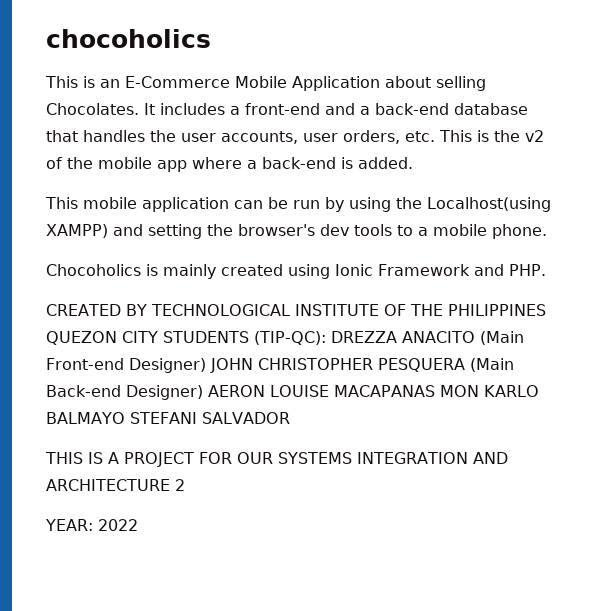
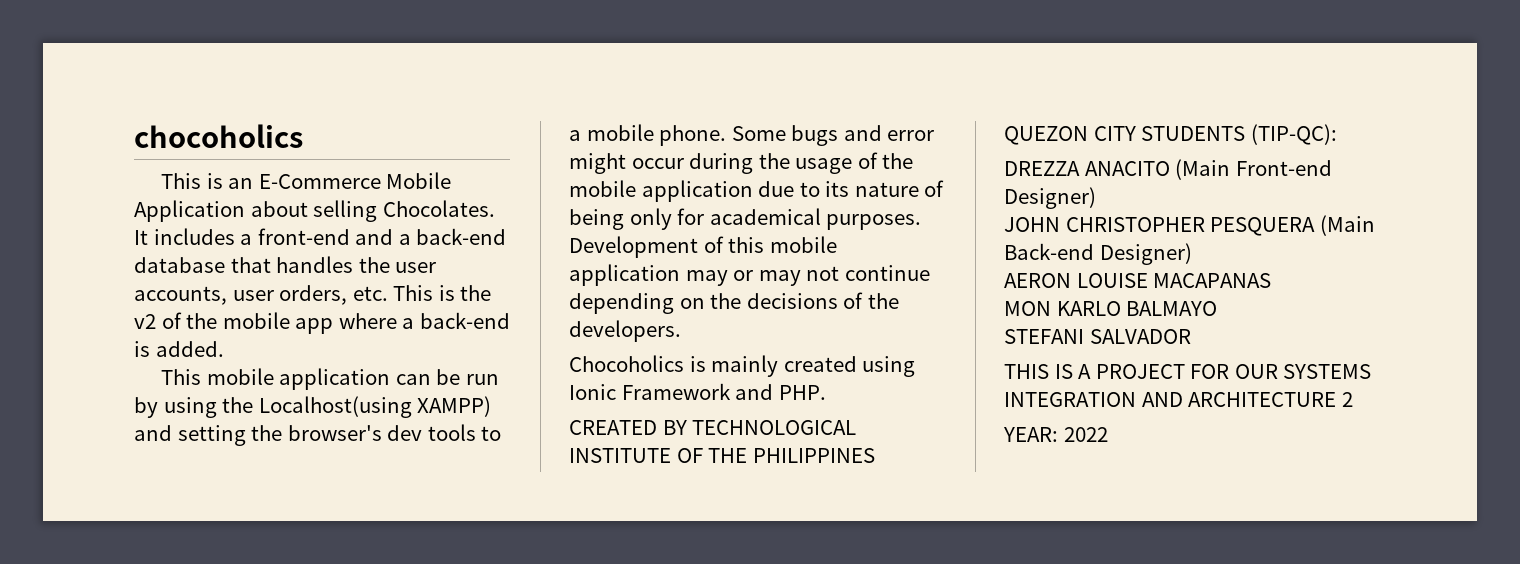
(547, 231) none -> [731,125,935,146] [569,152,914,174] [569,180,945,202] [569,208,922,230] [569,236,837,258] [569,264,930,286] [569,292,899,314] [569,320,681,342] Some bugs and error might occur during the usage of the mobile application due to its nature of being only for academical purposes. Development of this mobile application may or may not continue depending on the decisions of the developers.
(326, 338) none -> (1337, 134) //
(206, 365) none -> (1096, 198) //
(203, 392) none -> (1192, 254) //
(435, 391) none -> (1272, 280) //
(125, 418) none -> (1218, 308) //

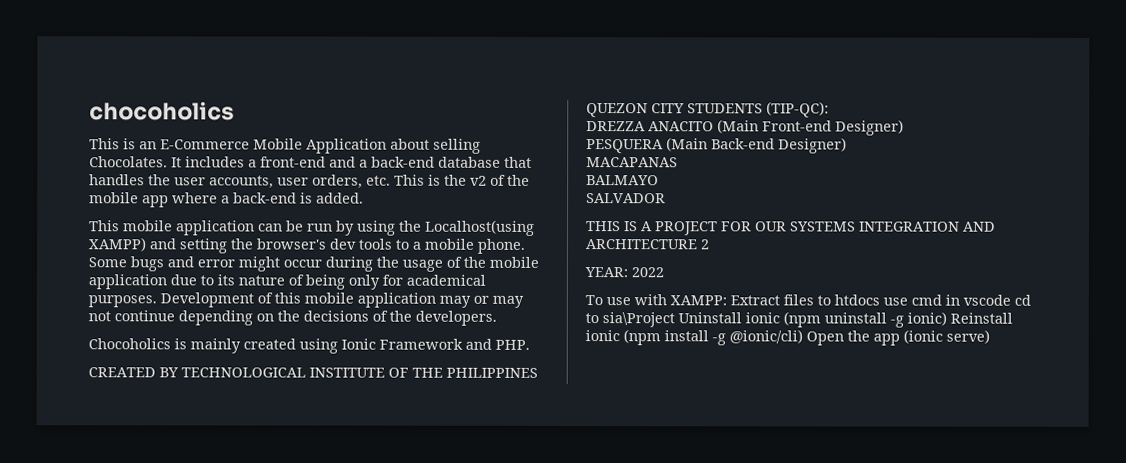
[1004,217,1205,232] JOHN CHRISTOPHER -> (904, 127) none
[1004,273,1148,288] AERON LOUISE -> (847, 145) none
[1004,301,1121,316] MON KARLO -> (678, 162) none
[1004,329,1084,344] STEFANI -> (659, 180) none
(1108, 434) none -> [585,294,1031,306] [585,311,1013,328] [585,329,990,346] // To use with XAMPP: Extract files to htdocs use cmd in vscode cd to sia\Project Uninstall ionic (npm uninstall -g ionic) Reinstall ionic (npm install -g @ionic/cli) Open the app (ionic serve)

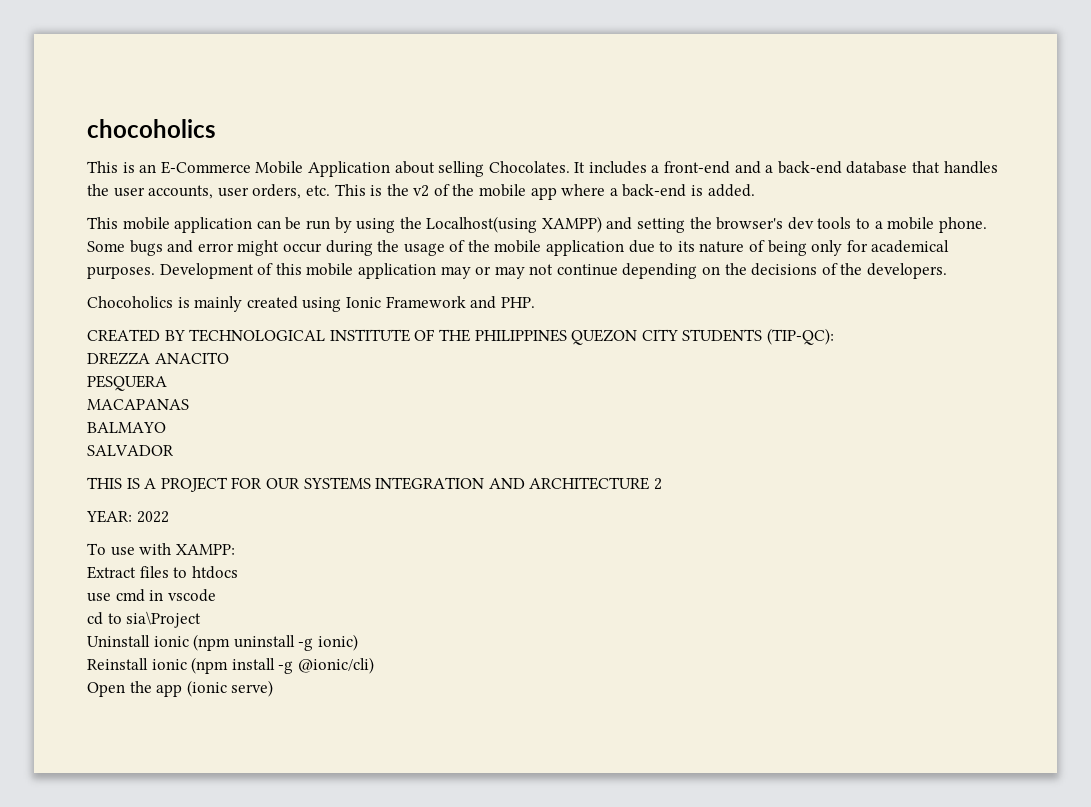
[717,119,904,136] [586,137,847,154] (Main Front-end Designer) // PESQUERA (Main Back-end Designer) -> [87,375,167,391] // PESQUERA
(727, 300) none -> (235, 549) //
(880, 300) none -> (238, 572) //
(1011, 300) none -> (216, 595) //
(675, 320) none -> (202, 619) //
(947, 318) none -> (358, 642) //
(803, 336) none -> (374, 665) //

